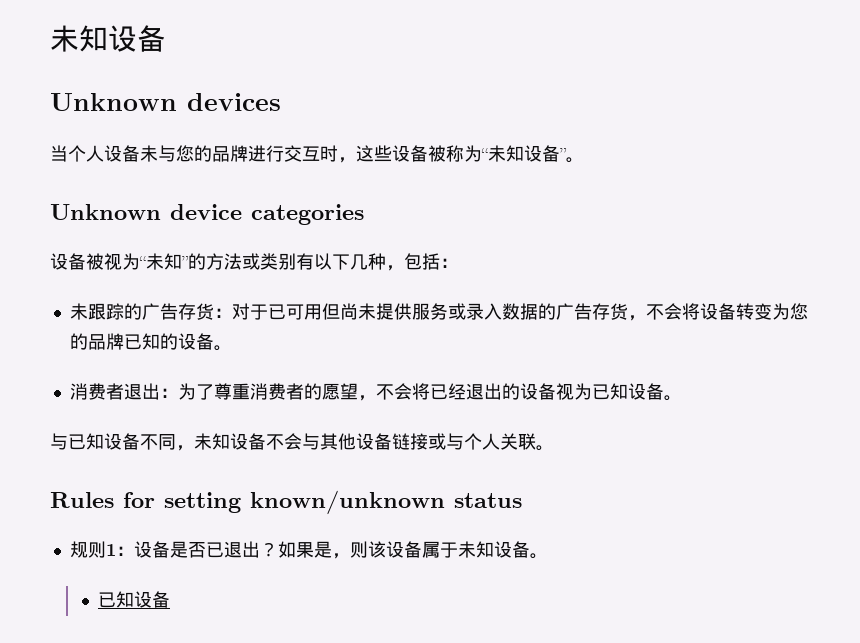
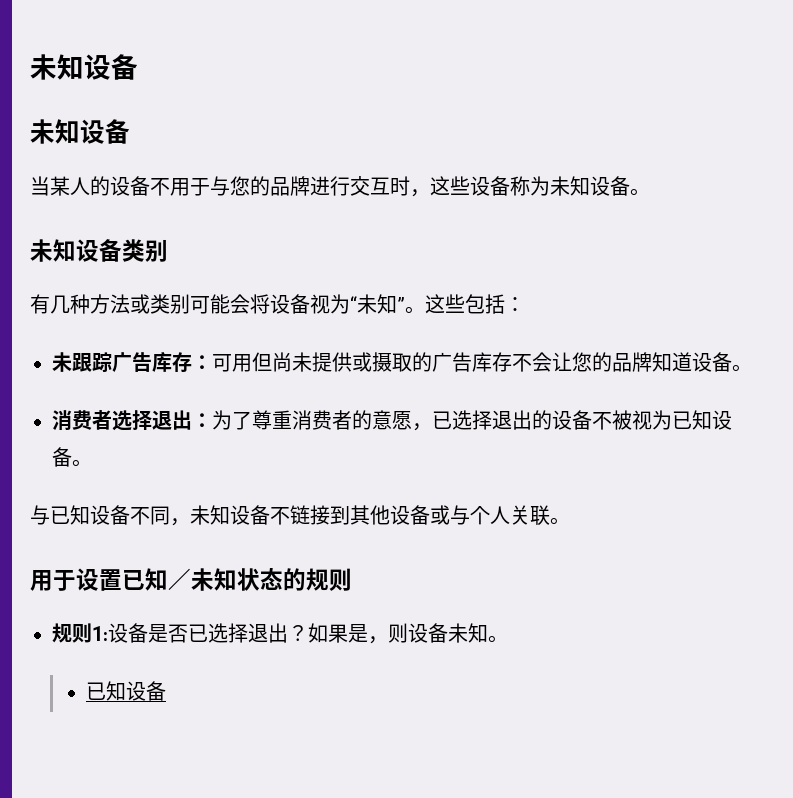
[50,25,166,52] [50,93,281,111] 未知设备 // Unknown devices -> [30,54,138,80] [30,119,130,144] 未知设备 // 未知设备
[68,145,158,162] 个人设备未 -> [50,176,210,196] 某人的设备不用于
[428,145,584,163] [50,204,364,225] [50,253,458,271] [69,303,808,321] [69,333,178,350] 被称为“未知设备”。 // Unknown device categories // 设备被视为“未知”的方法或类别有以下几种，包括： // 未跟踪的广告存货：对于已可用但尚未提供服务或录入数据的广告存货，不会将设备转变为您的品牌已知的 -> [510,176,650,196] [30,239,168,262] [30,294,525,314] [52,352,692,372] 称为未知设备。 // 未知设备类别 // 有几种方法或类别可能会将设备视为“未知”。这些包括： // 未跟踪广告库存：可用但尚未提供或摄取的广告库存不会让您的品牌知道
(124, 391) none -> [112,410,152,431] 选择
[321,383,466,401] 愿望，不会将已经 -> [372,410,492,431] 意愿，已选择
(556, 391) none -> [592,410,632,430] 不被
[284,433,320,450] 会与 -> [290,505,350,525] 链接到
[392,433,428,450] 链接 -> (430, 515) none
[50,490,522,515] [69,541,134,558] Rules for setting known/unknown status // 规则1： -> [30,568,352,591] [52,623,108,643] 用于设置已知／未知状态的规则 // 规则1:
(224, 550) none -> [208,623,248,643] 选择
[367,541,530,558] 该设备属于未知设备 -> [408,623,488,643] 设备未知

